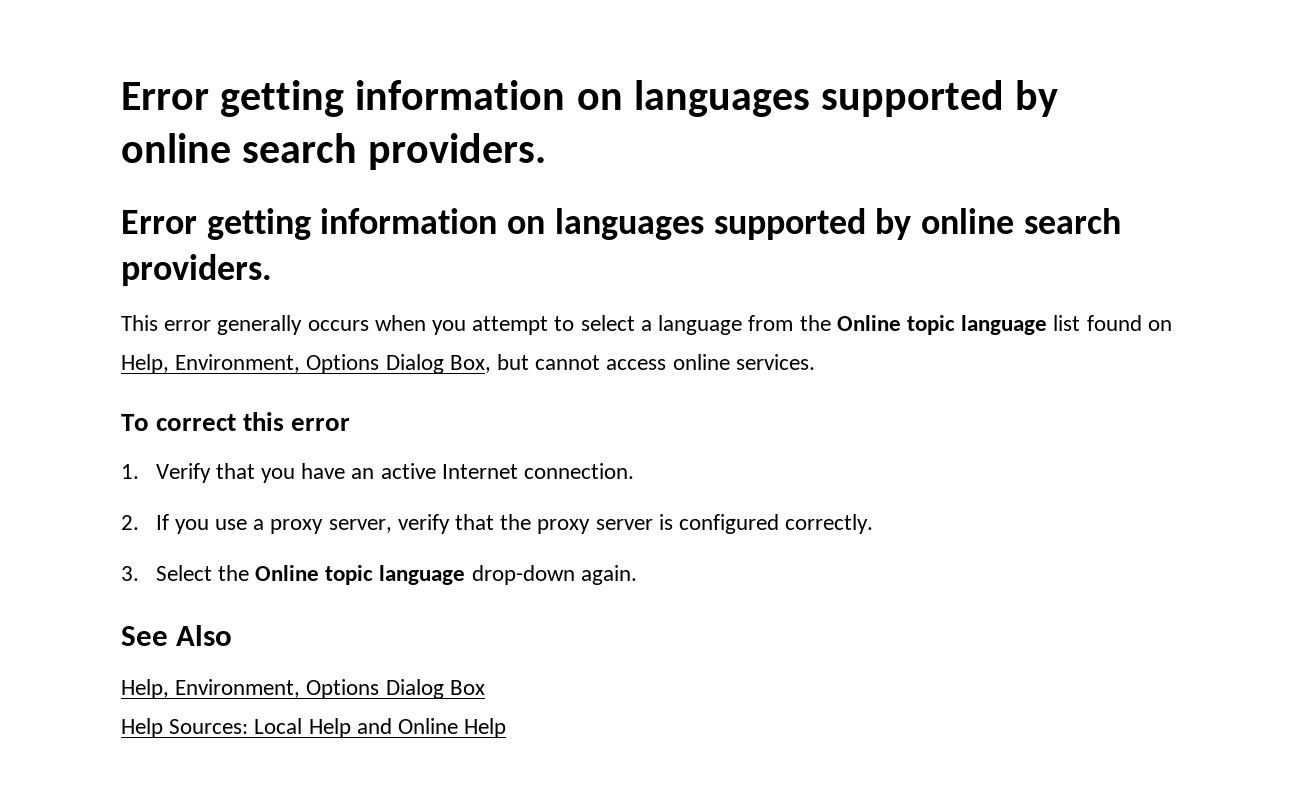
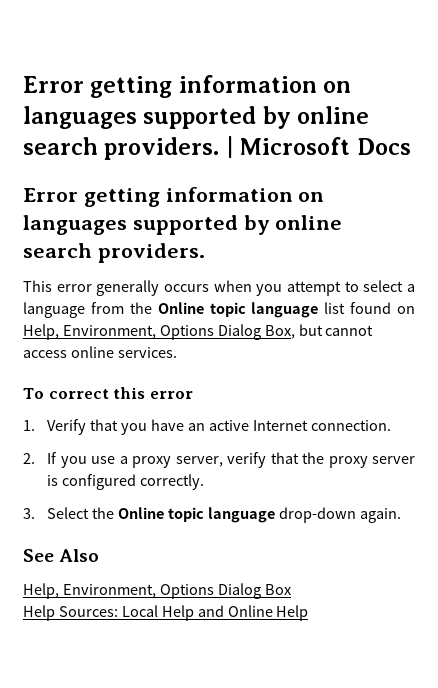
(547, 151) none -> [225,136,411,158] | Microsoft Docs

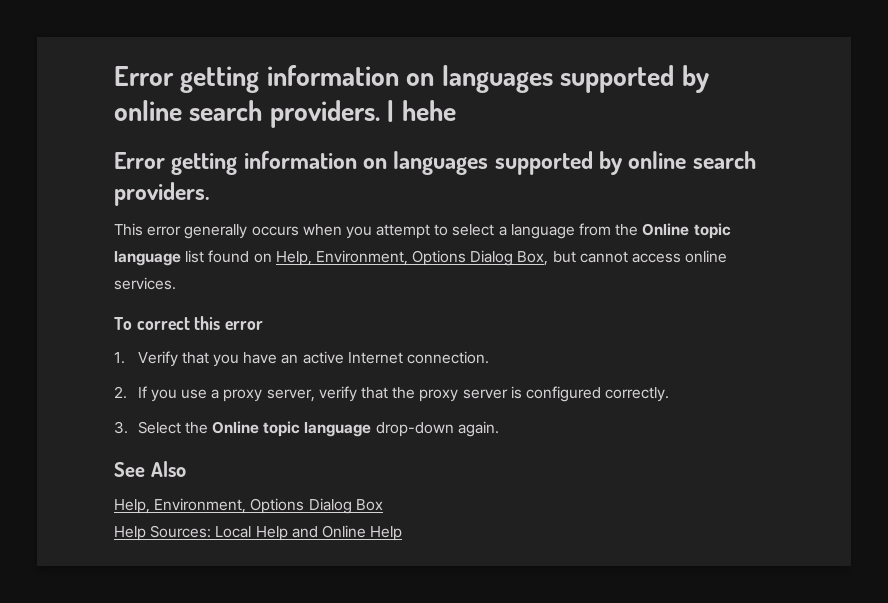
[240,137,411,155] Microsoft Docs -> [401,100,456,121] hehe

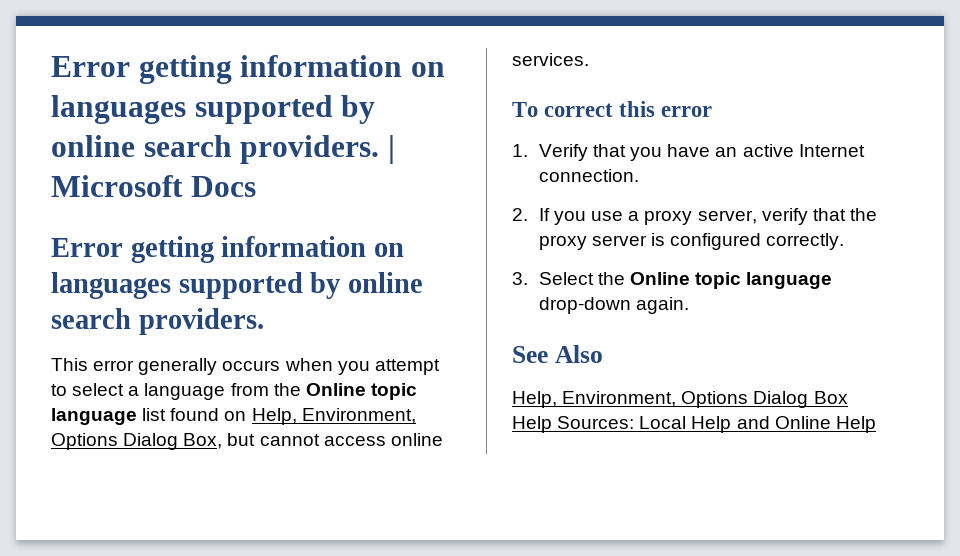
[401,100,456,121] hehe -> [51,175,256,197] Microsoft Docs

